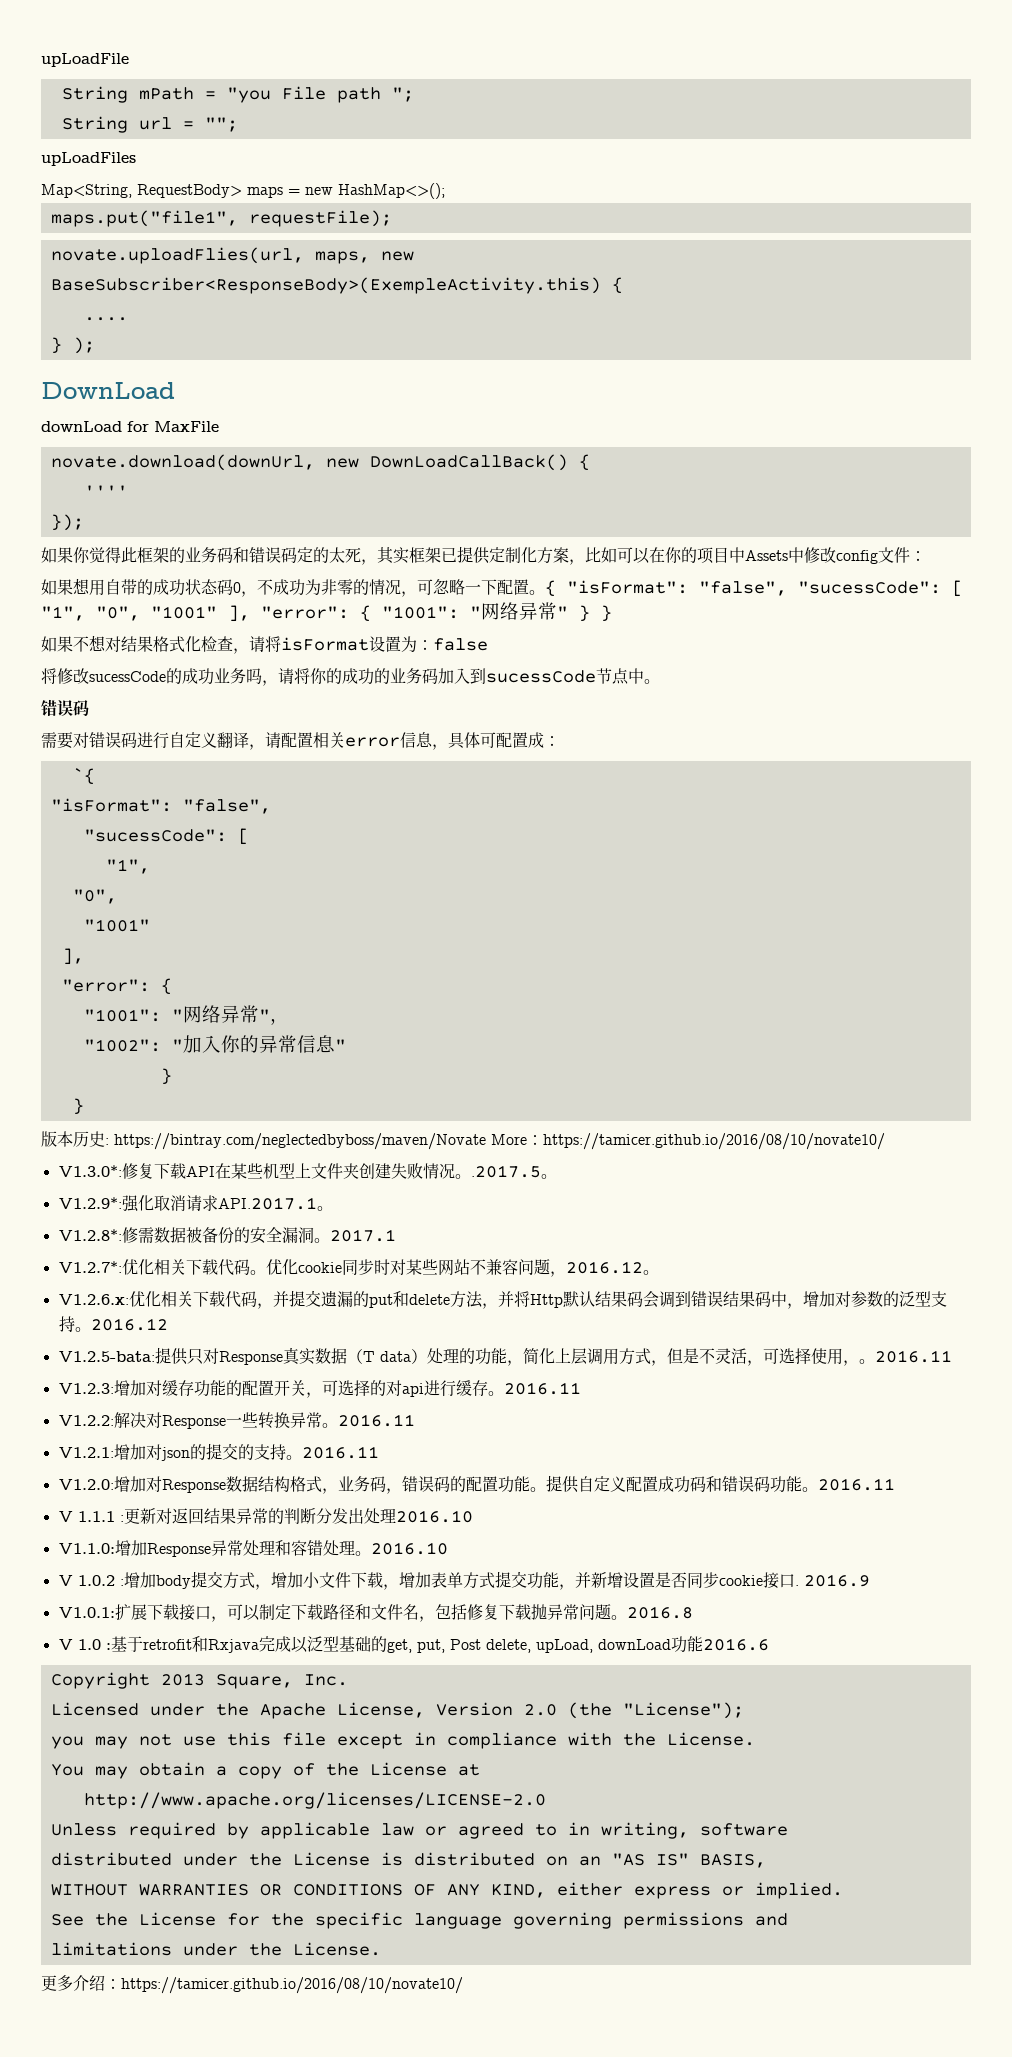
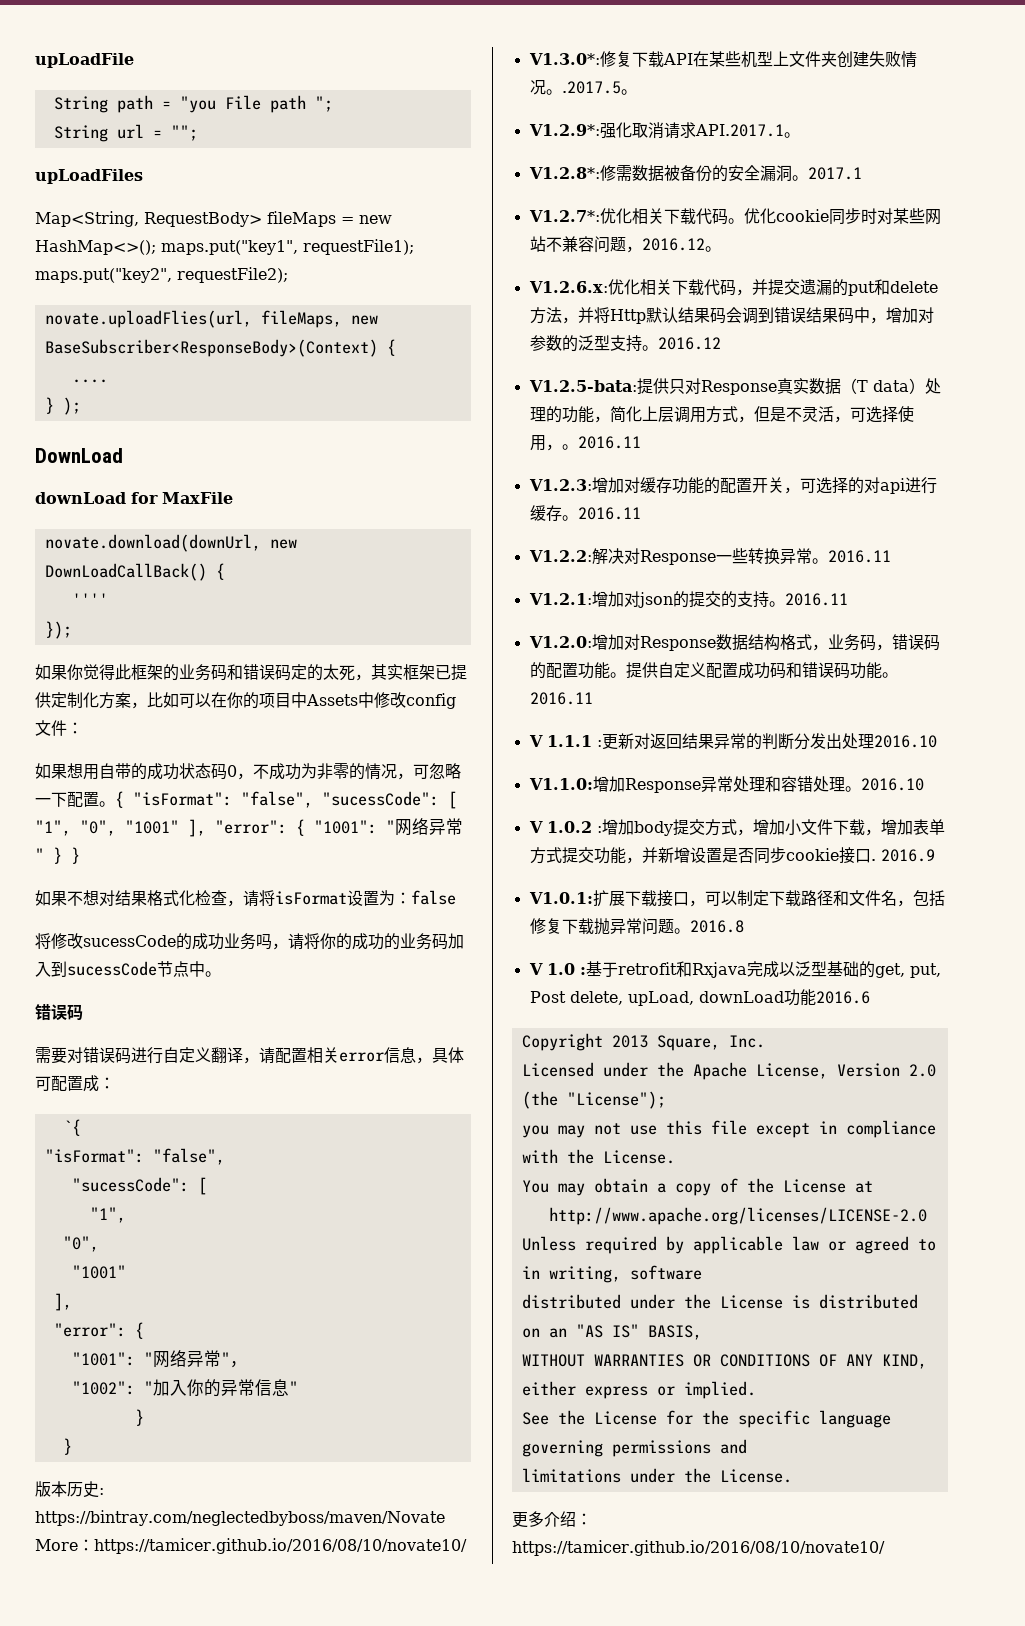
[138,87,194,100] mPath -> [116,95,153,113] path
[247,186,283,198] maps -> [267,211,336,227] fileMaps
[50,210,392,227] [50,247,414,264] [50,277,601,294] // maps.put("file1", requestFile); // novate.uploadFlies(url, maps, new BaseSubscriber<ResponseBody>(ExempleActivity.this) -> [161,239,414,255] [35,267,288,283] [44,310,378,328] [44,339,378,357] maps.put("key1", requestFile1); maps.put("key2", requestFile2); // novate.uploadFlies(url, fileMaps, new BaseSubscriber<ResponseBody>(Context)

